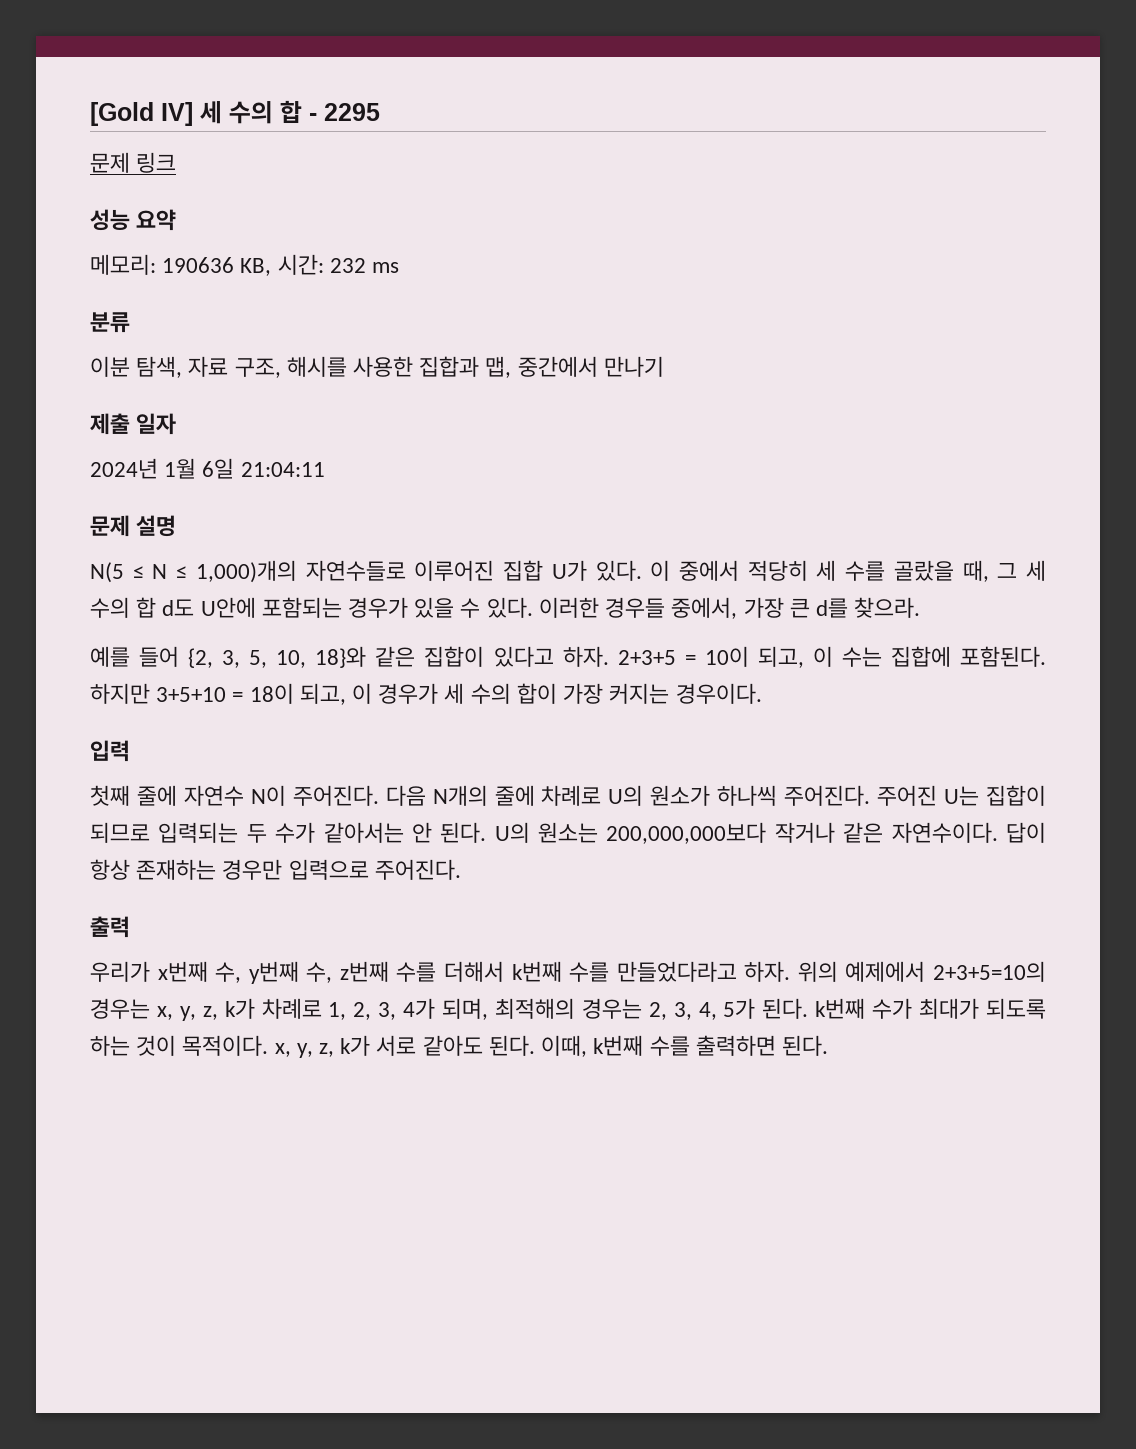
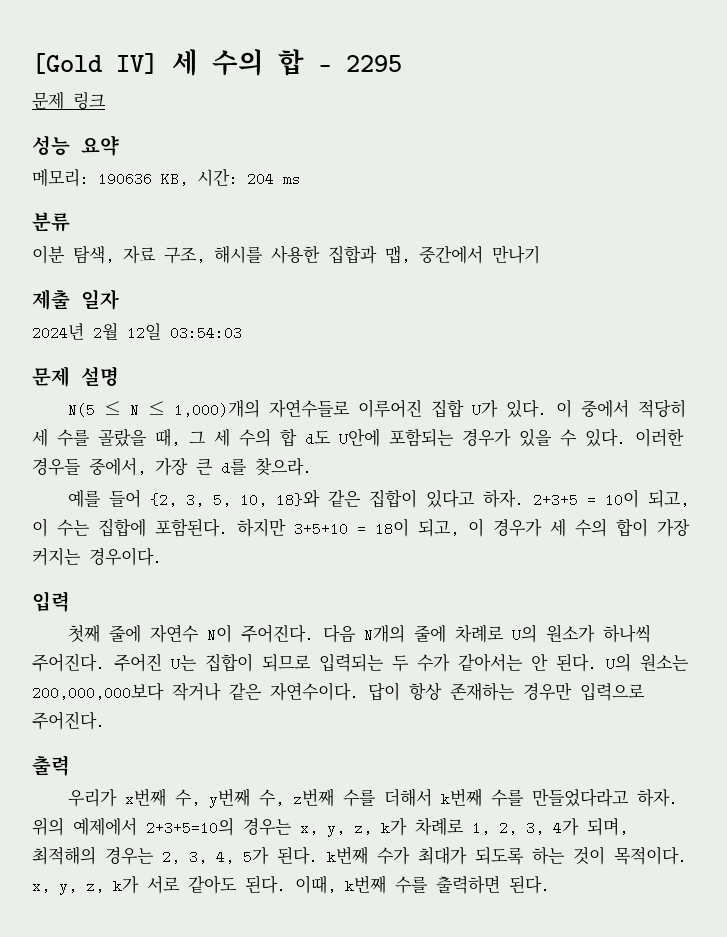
[329,258,366,273] 232 -> [247,172,274,186] 204
[164,458,325,479] 1월 6일 21:04:11 -> [93,323,242,340] 2월 12일 03:54:03

